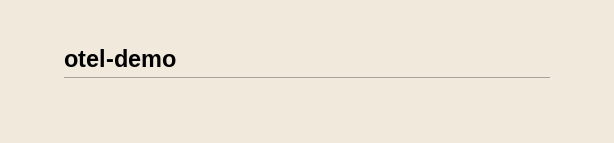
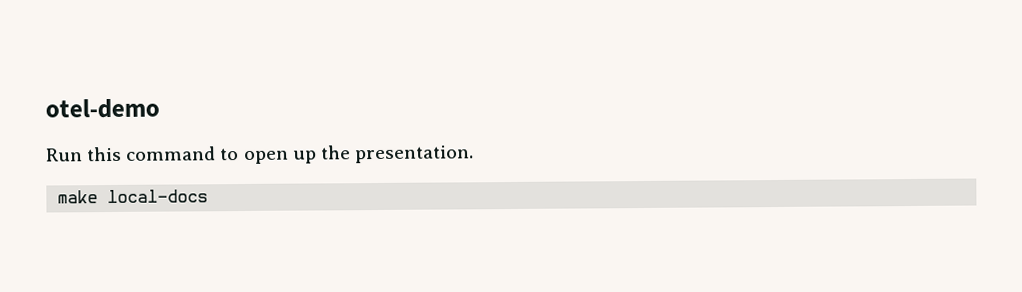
(176, 58) none -> [46,145,474,165] [57,189,209,204] // Run this command to open up the presentation. // make local-docs

